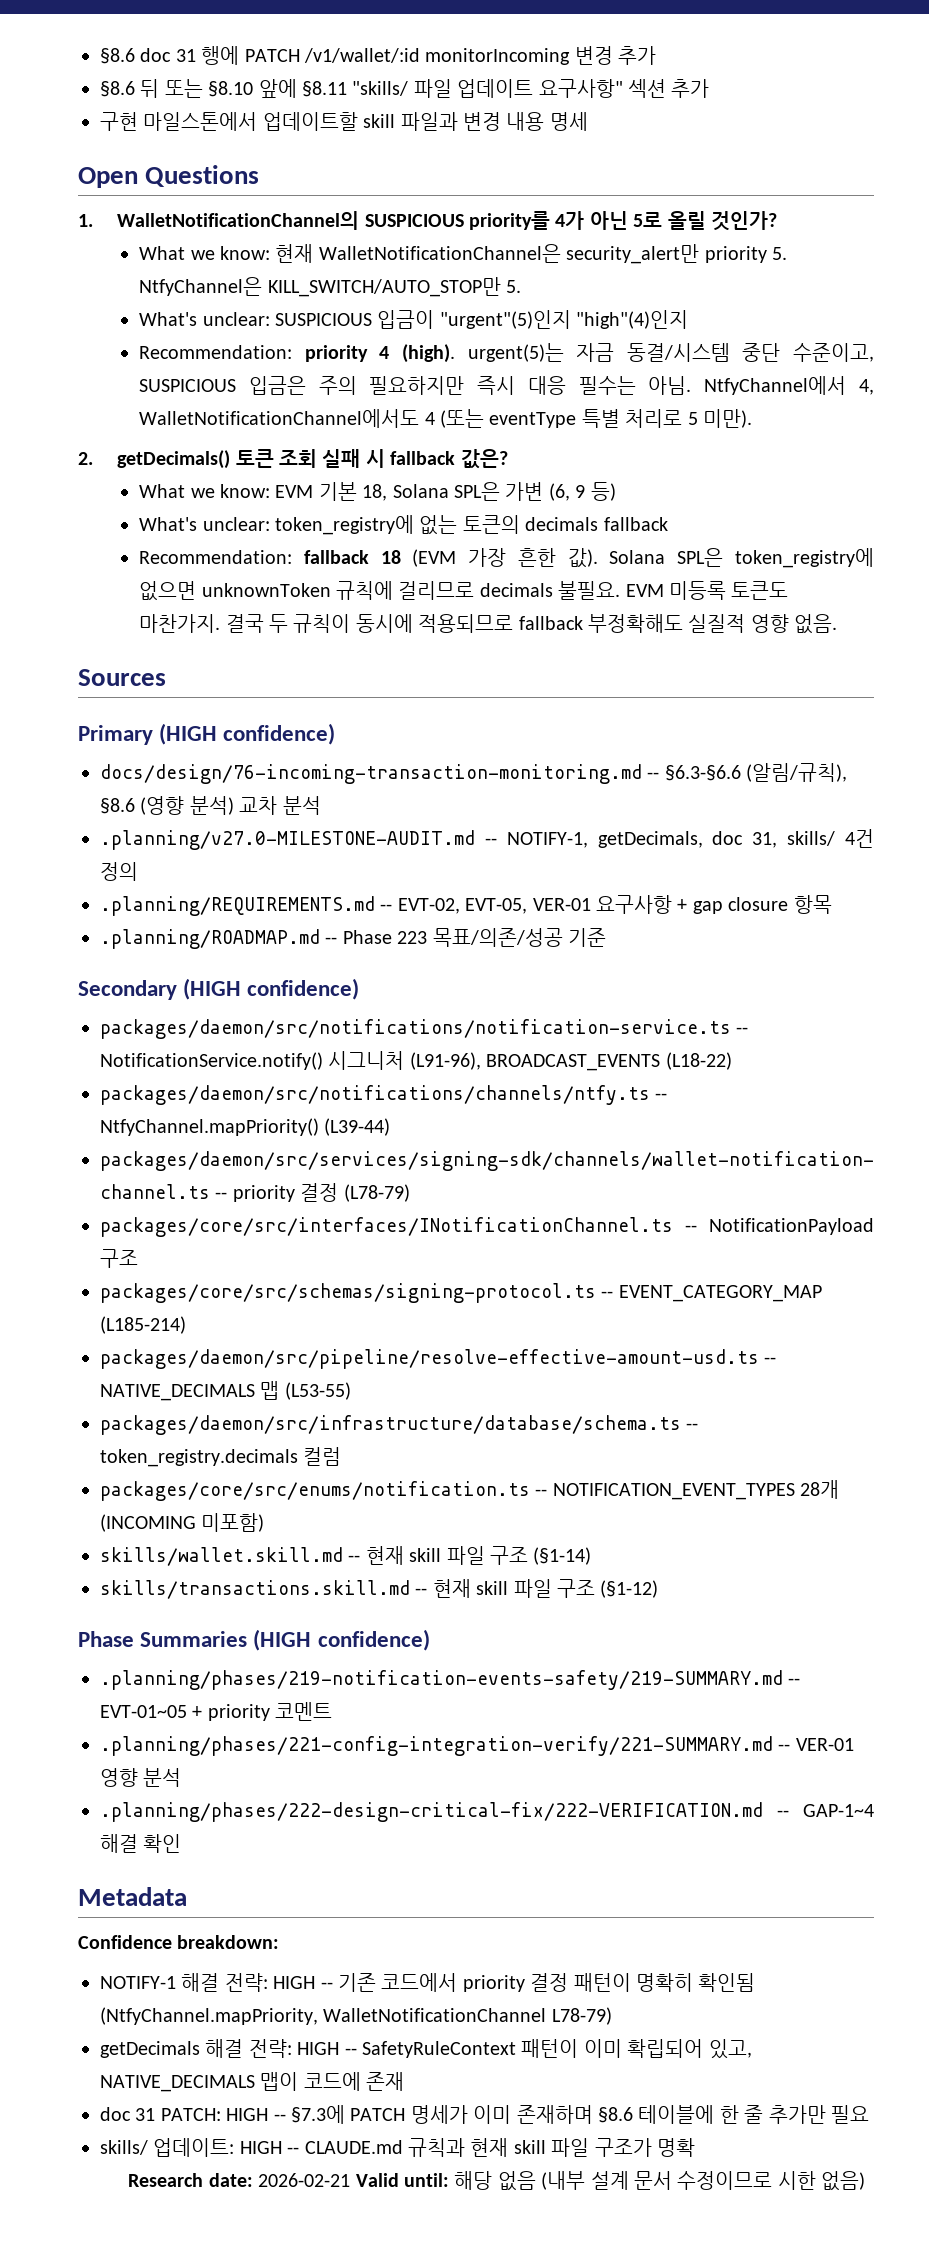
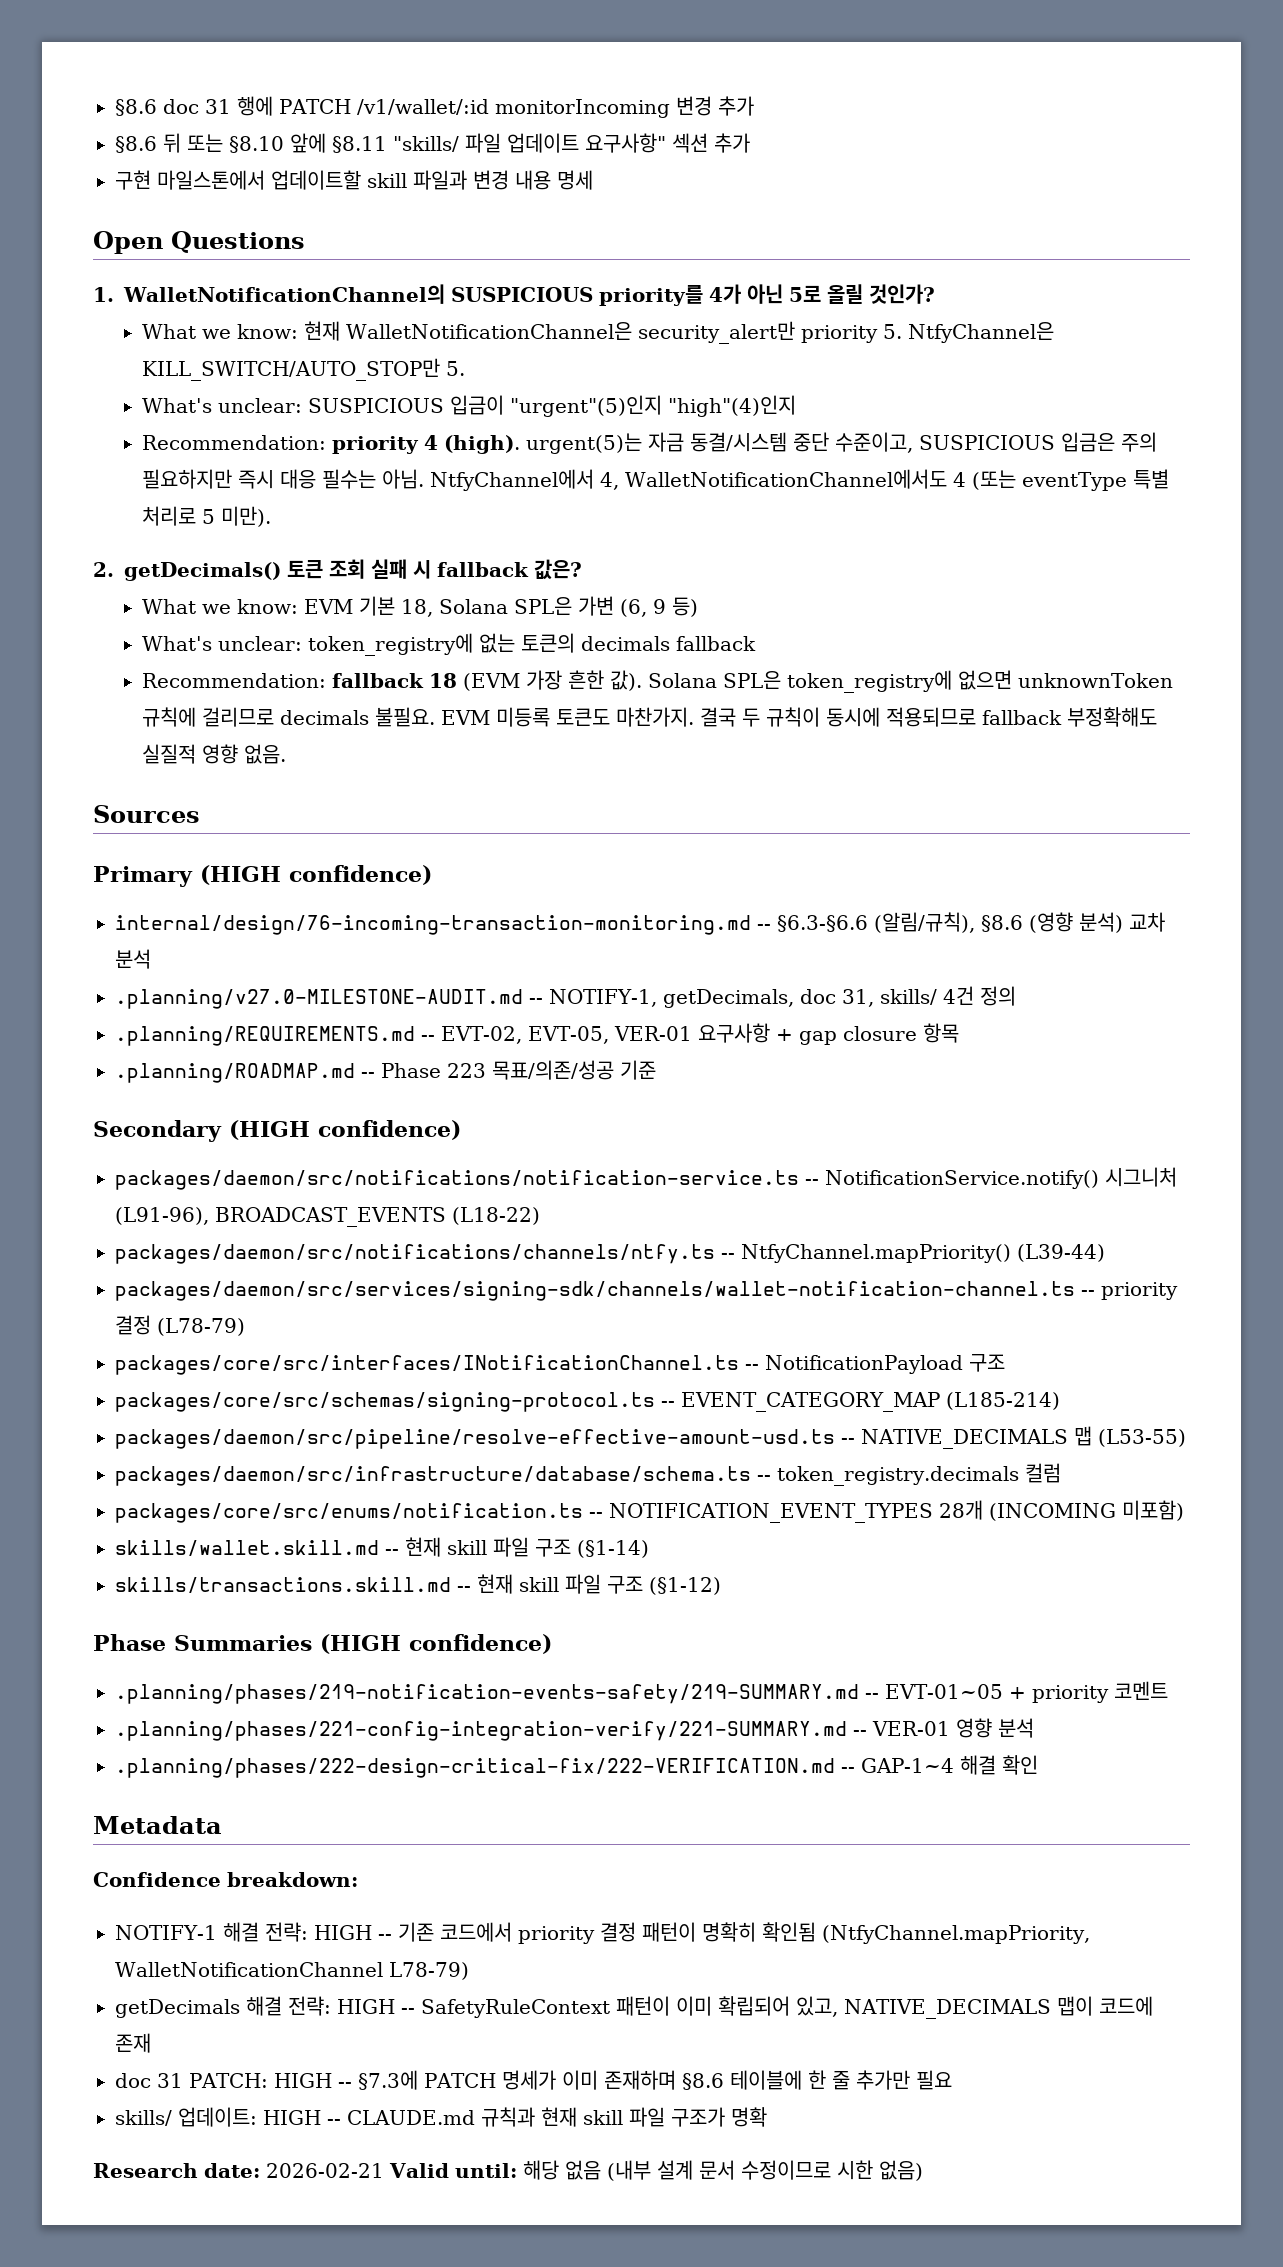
[100,764,642,784] docs/design/76-incoming-transaction-monitoring.md -> [115,915,751,935] internal/design/76-incoming-transaction-monitoring.md

